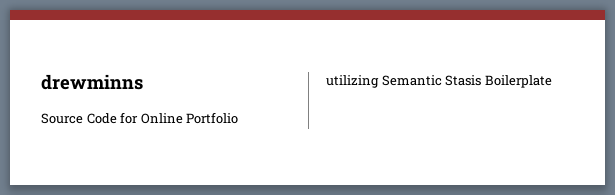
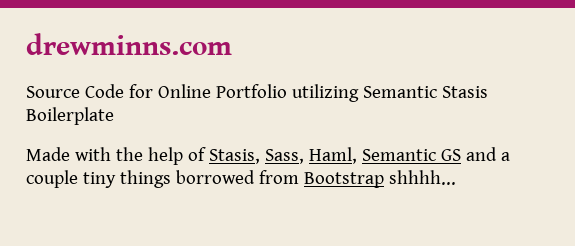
[41,74,143,90] drewminns -> [26,33,232,55] drewminns.com
(552, 81) none -> [26,147,510,165] [26,170,456,188] // Made with the help of Stasis, Sass, Haml, Semantic GS and a couple tiny things borrowed from Bootstrap shhhh...

